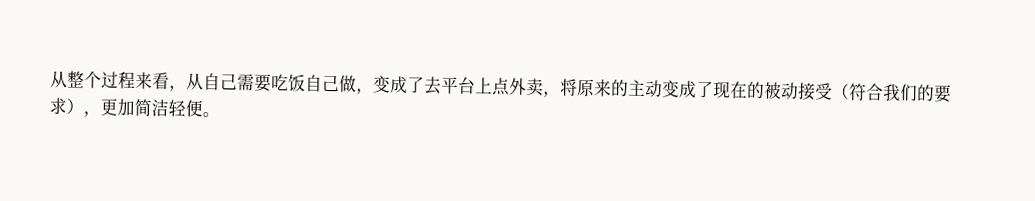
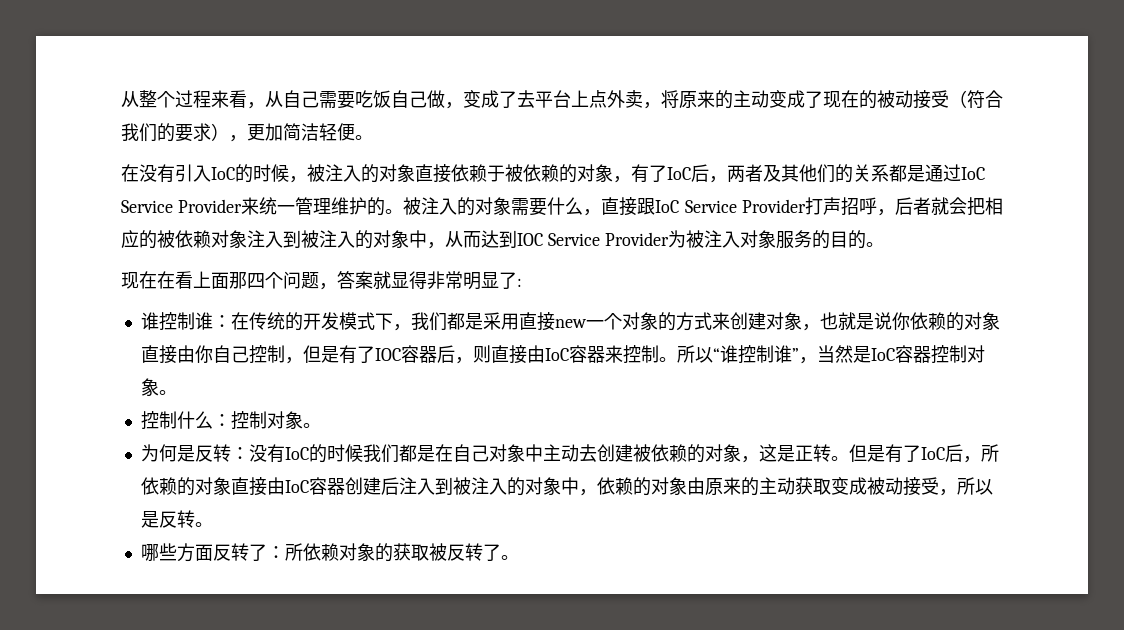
(220, 115) none -> [121,164,985,183] [121,197,1003,216] [121,230,884,249] [121,271,522,290] [140,312,1000,331] [140,345,985,364] [140,378,177,396] [140,411,321,430] [140,444,999,463] [140,477,993,496] [140,510,213,528] [140,543,519,562] // 在没有引入IoC的时候，被注入的对象直接依赖于被依赖的对象，有了IoC后，两者及其他们的关系都是通过IoC Service Provider来统一管理维护的。被注入的对象需要什么，直接跟IoC Service Provider打声招呼，后者就会把相应的被依赖对象注入到被注入的对象中，从而达到IOC Service Provider为被注入对象服务的目的。 // 现在在看上面那四个问题，答案就显得非常明显了: // 谁控制谁：在传统的开发模式下，我们都是采用直接new一个对象的方式来创建对象，也就是说你依赖的对象直接由你自己控制，但是有了IOC容器后，则直接由IoC容器来控制。所以“谁控制谁”，当然是IoC容器控制对象。 // 控制什么：控制对象。 // 为何是反转：没有IoC的时候我们都是在自己对象中主动去创建被依赖的对象，这是正转。但是有了IoC后，所依赖的对象直接由IoC容器创建后注入到被注入的对象中，依赖的对象由原来的主动获取变成被动接受，所以是反转。 // 哪些方面反转了：所依赖对象的获取被反转了。

